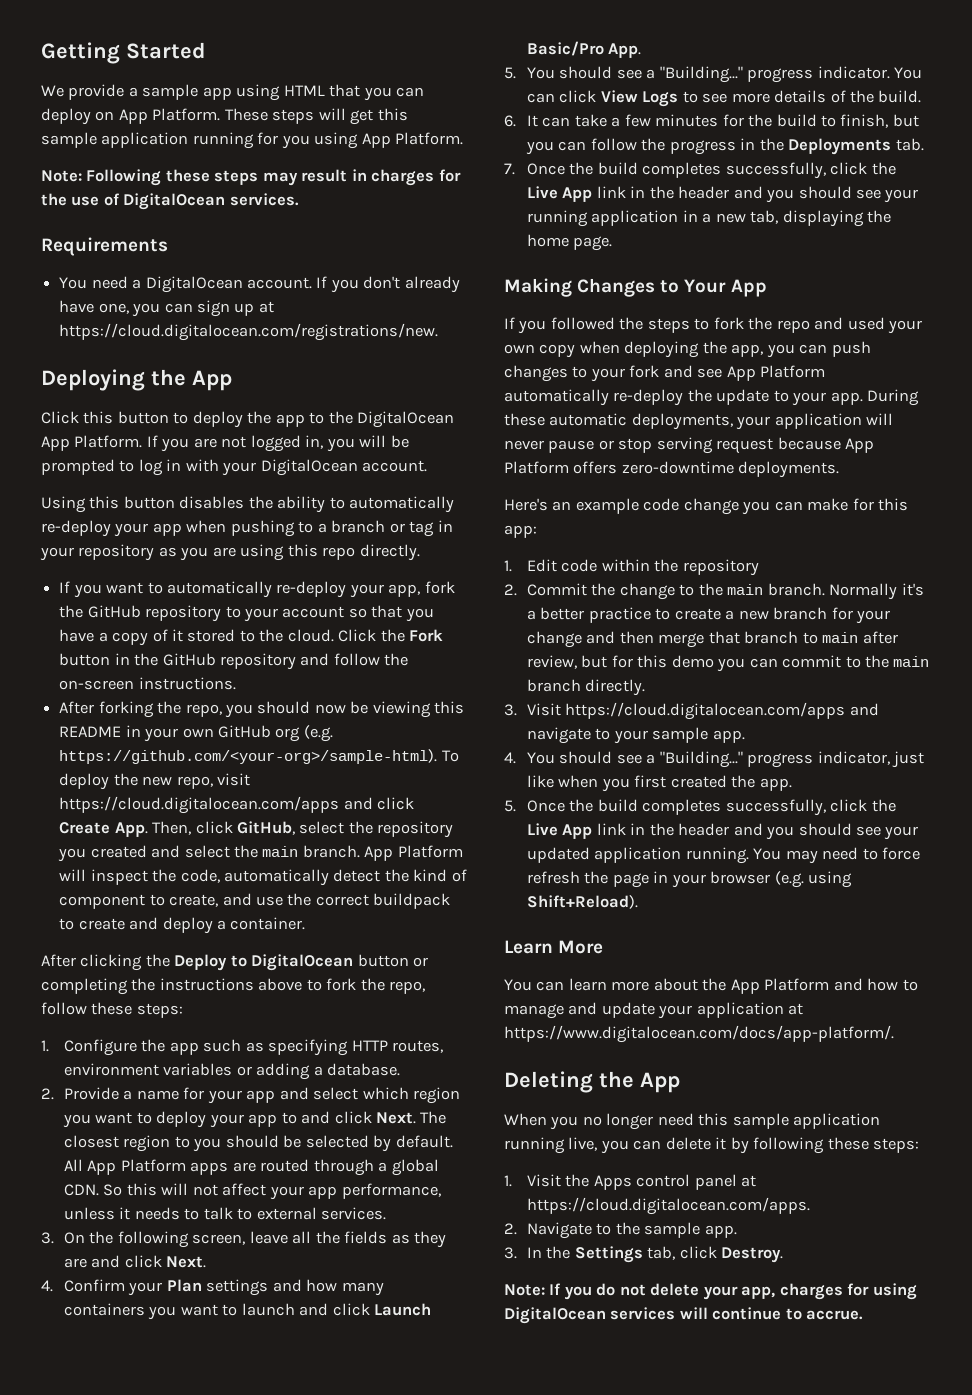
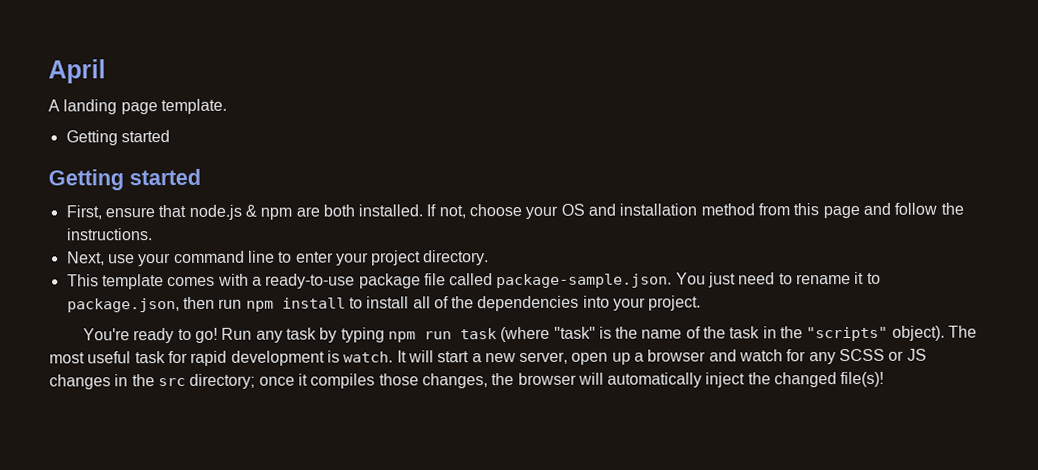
[41,42,206,64] [41,84,425,101] [41,108,408,125] [41,132,464,149] [41,169,461,186] [41,193,299,210] [41,237,168,256] [59,276,460,293] [59,300,274,317] [59,323,439,341] [41,369,232,391] [41,411,455,428] [41,435,409,452] [41,459,428,476] [41,496,455,513] [41,520,453,537] [40,544,420,561] [59,581,455,598] [59,605,434,622] [59,629,444,646] [59,653,296,670] Getting Started // We provide a sample app using HTML that you can deploy on App Platform. These steps will get this sample application running for you using App Platform. // Note: Following these steps may result in charges for the use of DigitalOcean services. // Requirements // You need a DigitalOcean account. If you don't already have one, you can sign up at https://cloud.digitalocean.com/registrations/new. // Deploying the App // Click this button to deploy the app to the DigitalOcean App Platform. If you are not logged in, you will be prompted to log in with your DigitalOcean account. // Using this button disables the ability to automatically re-deploy your app when pushing to a branch or tag in your repository as you are using this repo directly. // If you want to automatically re-deploy your app, fork the GitHub repository to your account so that you have a copy of it stored to the cloud. Click the Fork button in the GitHub repository -> [48,59,106,84] [48,98,227,115] [65,130,170,146] [48,168,201,191] [65,203,860,220] April // A landing page template. // Getting started // Getting started // First, ensure that node.js & npm are both installed. If not, choose your OS and installation method from this page
[59,680,135,690] on-screen -> (964, 208) none
[59,701,465,718] [59,725,333,742] [59,749,459,764] [59,773,250,790] [59,796,415,814] [59,821,454,838] [58,845,463,862] [59,869,467,886] [59,893,451,909] [59,917,306,934] [41,954,429,971] [41,978,426,995] [41,1002,183,1018] [41,1039,444,1056] [63,1063,401,1080] [41,1087,460,1104] [62,1111,447,1128] [63,1135,453,1152] [63,1159,439,1176] [63,1183,441,1200] [63,1207,387,1220] [41,1231,446,1248] [63,1255,207,1268] [41,1279,384,1296] [63,1303,432,1320] [526,41,642,58] [504,66,923,83] [526,90,922,107] [504,114,919,128] [525,138,924,155] [504,162,896,179] [526,186,919,203] [526,210,892,227] [526,234,613,251] [504,278,767,297] [504,317,923,334] [504,341,871,358] [504,365,826,382] [504,389,920,406] [504,413,894,430] [504,437,875,454] [504,461,840,478] [504,498,909,515] [504,525,537,538] [504,559,759,576] [504,583,924,600] [526,607,890,624] [526,631,898,648] [526,655,930,672] [526,679,646,696] [504,702,879,720] [526,727,745,744] [504,751,925,768] [526,775,792,792] [504,799,896,816] [526,823,919,840] [526,847,921,864] [526,871,853,888] [526,895,638,909] [504,940,604,954] [504,978,918,994] [504,1002,804,1019] [504,1025,894,1043] [504,1071,680,1093] [504,1113,881,1130] [504,1137,920,1154] [504,1174,757,1190] [526,1197,810,1215] [504,1222,737,1239] [504,1246,784,1263] [504,1283,917,1300] [504,1307,864,1324] After forking the repo, you should now be viewing this README in your own GitHub org (e.g. https://github.com/<your-org>/sample-html). To deploy the new repo, visit https://cloud.digitalocean.com/apps and click Create App. Then, click GitHub, select the repository you created and select the main branch. App Platform will inspect the code, automatically detect the kind of component to create, and use the correct buildpack to create and deploy a container. // After clicking the Deploy to DigitalOcean button or completing the instructions above to fork the repo, follow these steps: // 1. Configure the app such as specifying HTTP routes, environment variables or adding a database. // 2. Provide a name for your app and select which region you want to deploy your app to and click Next. The closest region to you should be selected by default. All App Platform apps are routed through a global CDN. So this will not affect your app performance, unless it needs to talk to external services. // 3. On the following screen, leave all the fields as they are and click Next. // 4. Confirm your Plan settings and how many containers you want to launch and click Launch Basic/Pro App. // 5. You should see a "Building..." progress indicator. You can click View Logs to see more details of the build. // 6. It can take a few minutes for the build to finish, but you can follow the progress in the Deployments tab. // 7. Once the build completes successfully, click the Live App link in the header and you should see your running application in a new tab, displaying the home page. // Making Changes to Your App // If you followed the steps to fork the repo and used your own copy when deploying the app, you can push changes to your fork and see App Platform automatically re-deploy the update to your app. During these automatic deployments, your application will never pause or stop serving request because App Platform offers zero-downtime deployments. // Here's an example code change you can make for this app: // 1. Edit code within the repository // 2. Commit the change to the main branch. Normally it's a better practice to create a new branch for your change and then merge that branch to main after review, but for this demo you can commit to the main branch directly. // 3. Visit https://cloud.digitalocean.com/apps and navigate to your sample app. // 4. You should see a "Building..." progress indicator, just like when you first created the app. // 5. Once the build completes successfully, click the Live App link in the header and you should see your updated application running. You may need to force refresh the page in your browser (e.g. using Shift+Reload). // Learn More // You can learn more about the App Platform and how to manage and update your application at https://www.digitalocean.com/docs/app-platform/. // Deleting the App // When you no longer need this sample application running live, you can delete it by following these steps: // 1. Visit the Apps control panel at https://cloud.digitalocean.com/apps. // 2. Navigate to the sample app. // 3. In the Settings tab, click Destroy. // Note: If you do not delete your app, charges for using DigitalOcean services will continue to accrue. -> [66,250,490,267] [66,271,881,290] [66,295,702,313] [82,325,978,344] [49,348,927,366] [49,371,885,390] Next, use your command line to enter your project directory. // This template comes with a ready-to-use package file called package-sample.json. You just need to rename it to package.json, then run npm install to install all of the dependencies into your project. // You're ready to go! Run any task by typing npm run task (where "task" is the name of the task in the "scripts" object). The most useful task for rapid development is watch. It will start a new server, open up a browser and watch for any SCSS or JS changes in the src directory; once it compiles those changes, the browser will automatically inject the changed file(s)!

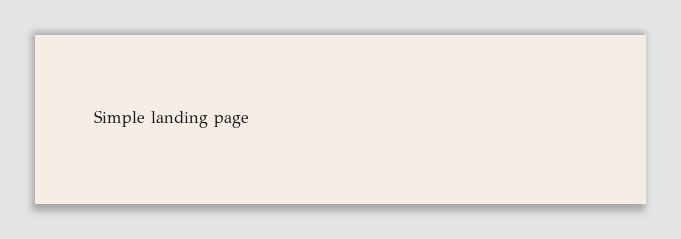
[48,59,106,84] [48,98,227,115] [65,130,170,146] [48,168,201,191] [65,202,964,220] [65,228,153,241] [66,250,490,267] [66,271,881,290] [66,295,702,313] [82,325,978,344] [49,348,927,366] [49,371,885,390] April // A landing page template. // Getting started // Getting started // First, ensure that node.js & npm are both installed. If not, choose your OS and installation method from this page and follow the instructions. // Next, use your command line to enter your project directory. // This template comes with a ready-to-use package file called package-sample.json. You just need to rename it to package.json, then run npm install to install all of the dependencies into your project. // You're ready to go! Run any task by typing npm run task (where "task" is the name of the task in the "scripts" object). The most useful task for rapid development is watch. It will start a new server, open up a browser and watch for any SCSS or JS changes in the src directory; once it compiles those changes, the browser will automatically inject the changed file(s)! -> [94,110,249,128] Simple landing page

